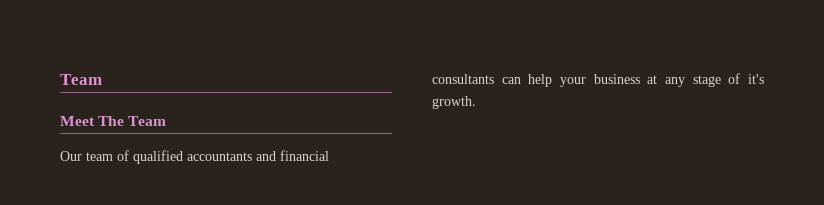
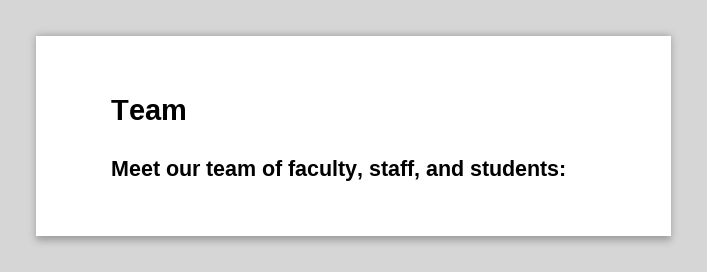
[98,116,167,126] [60,150,329,164] [432,73,764,87] [432,96,476,109] The Team // Our team of qualified accountants and financial consultants can help your business at any stage of it's growth. -> [166,160,566,181] our team of faculty, staff, and students:

